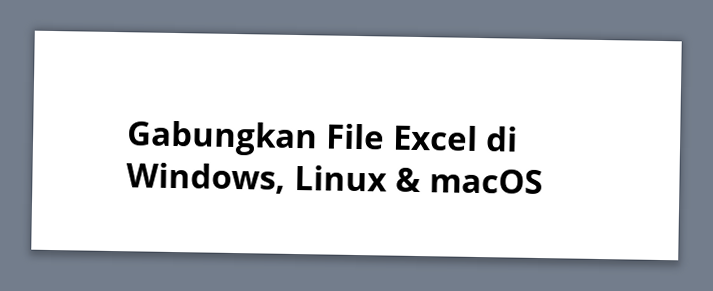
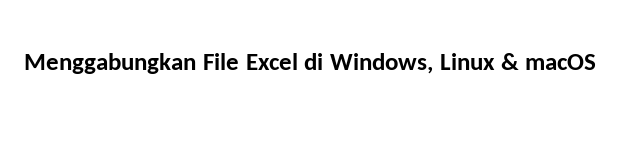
[126,120,318,157] Gabungkan -> [24,53,196,74] Menggabungkan

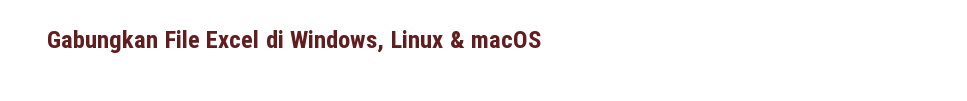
[24,53,196,74] Menggabungkan -> [47,30,158,53] Gabungkan

